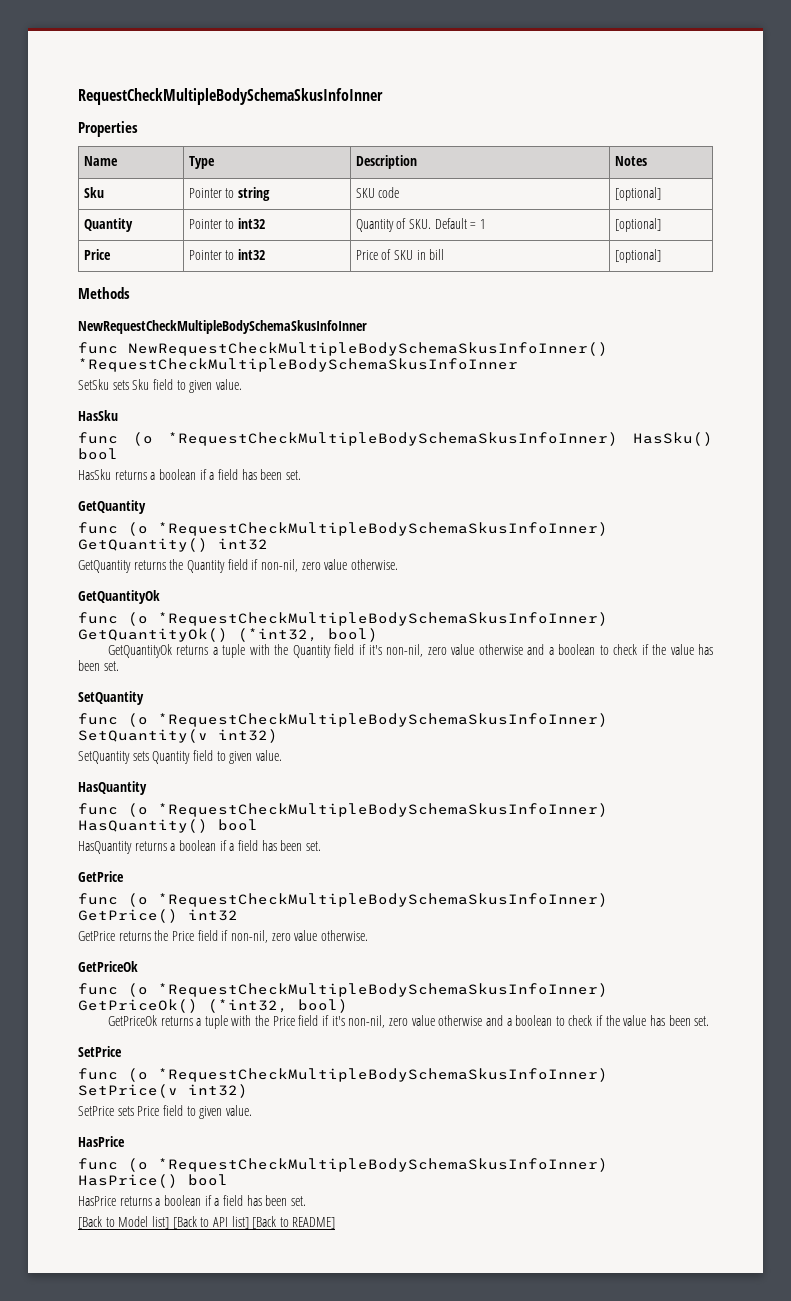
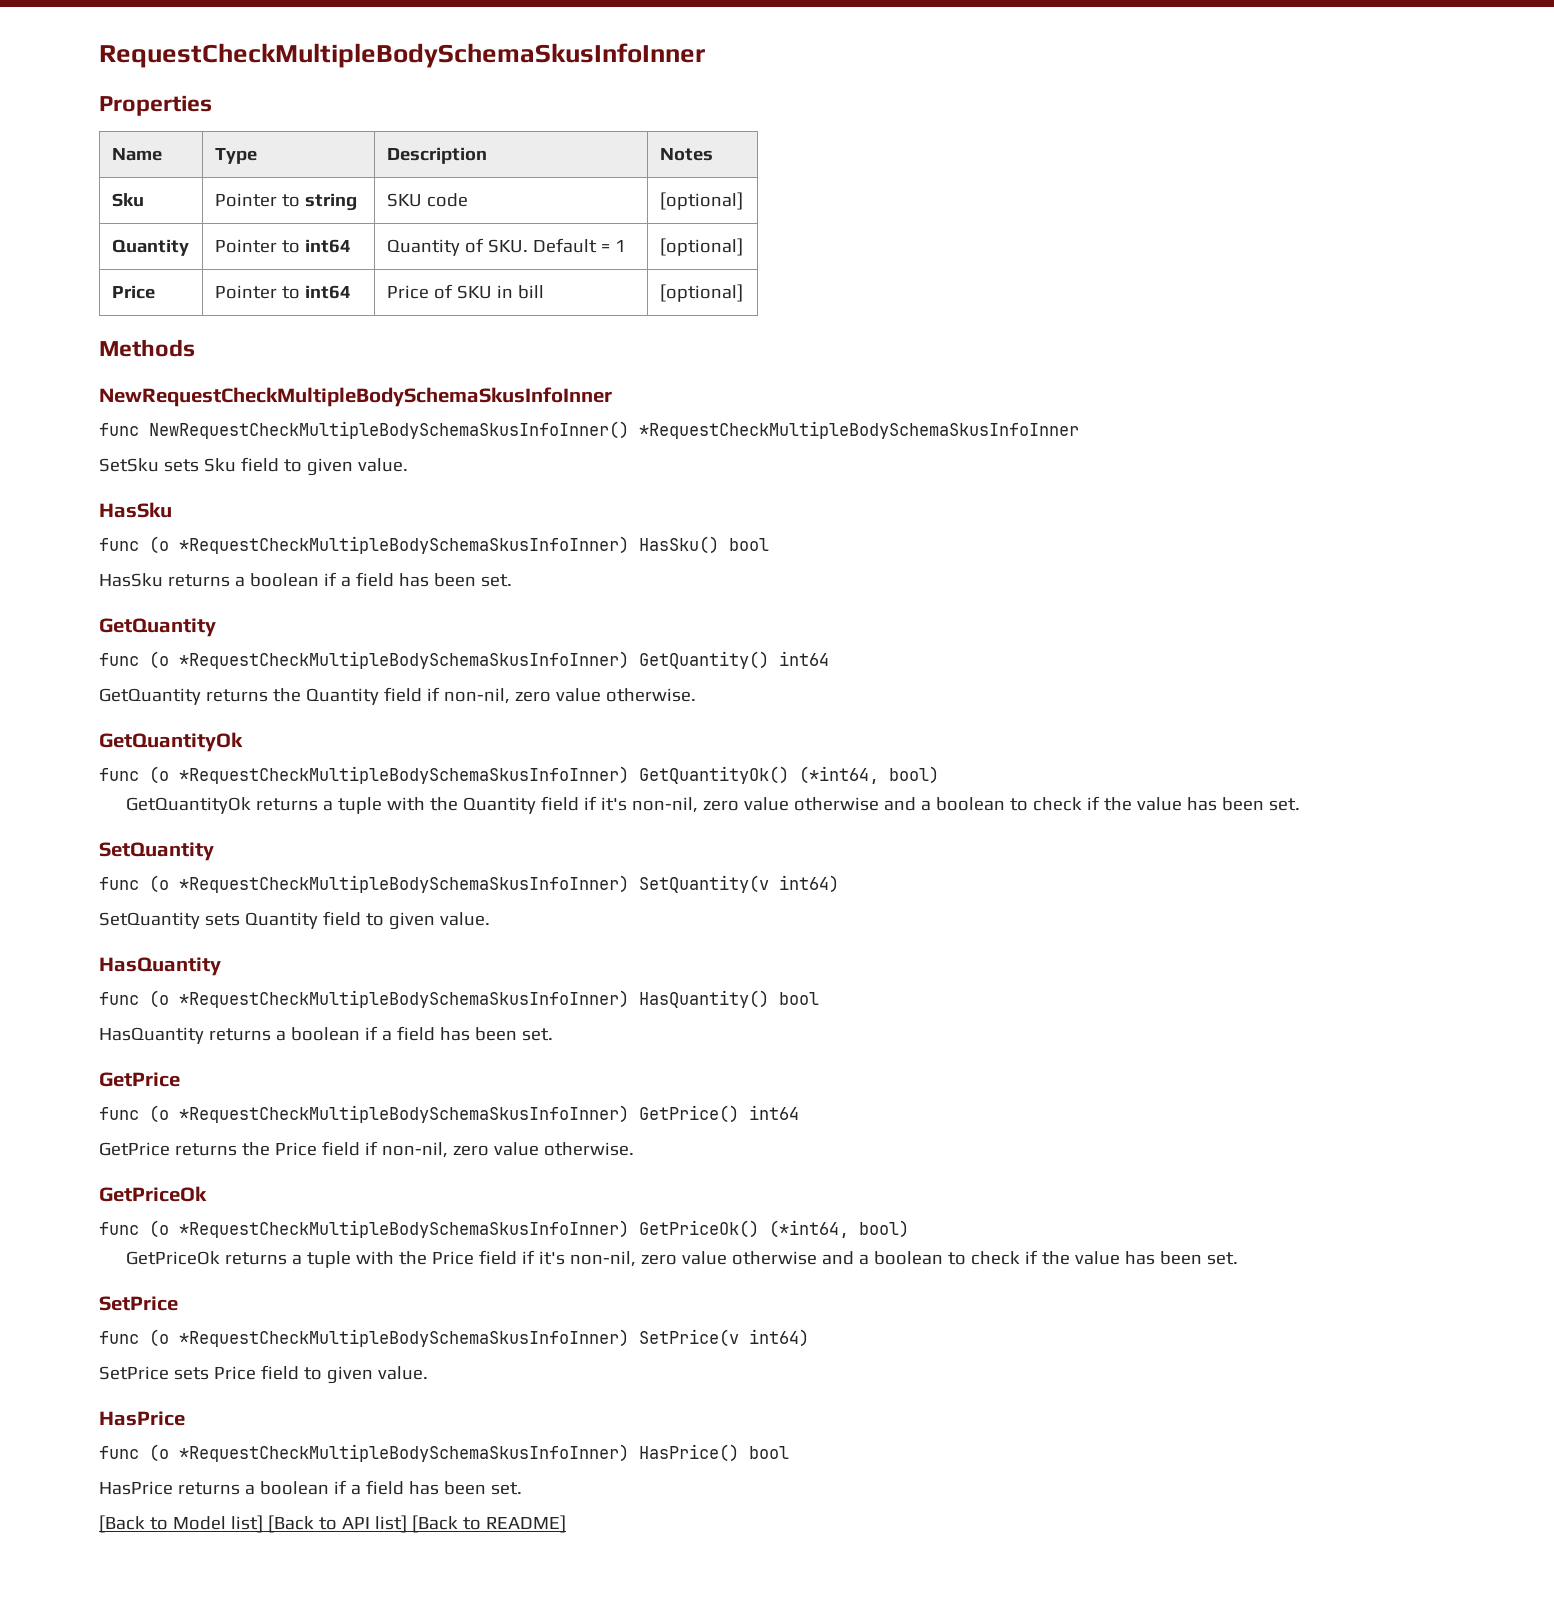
[238,218,266,229] int32 -> [304,239,351,253] int64
[238,249,266,260] int32 -> [304,285,351,299] int64
[218,538,268,550] int32 -> [779,651,829,666] int64
[238,628,318,642] (*int32, -> [799,766,879,784] (*int64,
[218,729,278,743] int32) -> [779,875,839,893] int64)
[188,909,238,921] int32 -> [749,1105,799,1120] int64
[208,999,288,1013] (*int32, -> [769,1220,849,1238] (*int64,
[188,1084,248,1098] int32) -> [749,1329,809,1347] int64)

